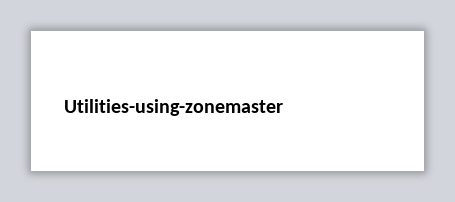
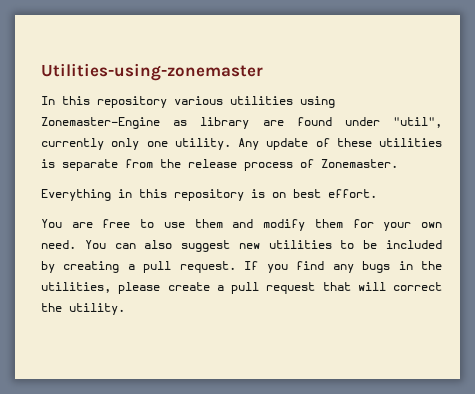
(283, 107) none -> [41,96,335,108] [41,117,442,129] [41,138,442,150] [41,159,398,171] [41,189,377,201] [41,219,443,231] [41,240,442,252] [41,261,442,273] [41,282,442,294] [41,303,125,315] // In this repository various utilities using Zonemaster-Engine as library are found under "util", currently only one utility. Any update of these utilities is separate from the release process of Zonemaster. // Everything in this repository is on best effort. // You are free to use them and modify them for your own need. You can also suggest new utilities to be included by creating a pull request. If you find any bugs in the utilities, please create a pull request that will correct the utility.

